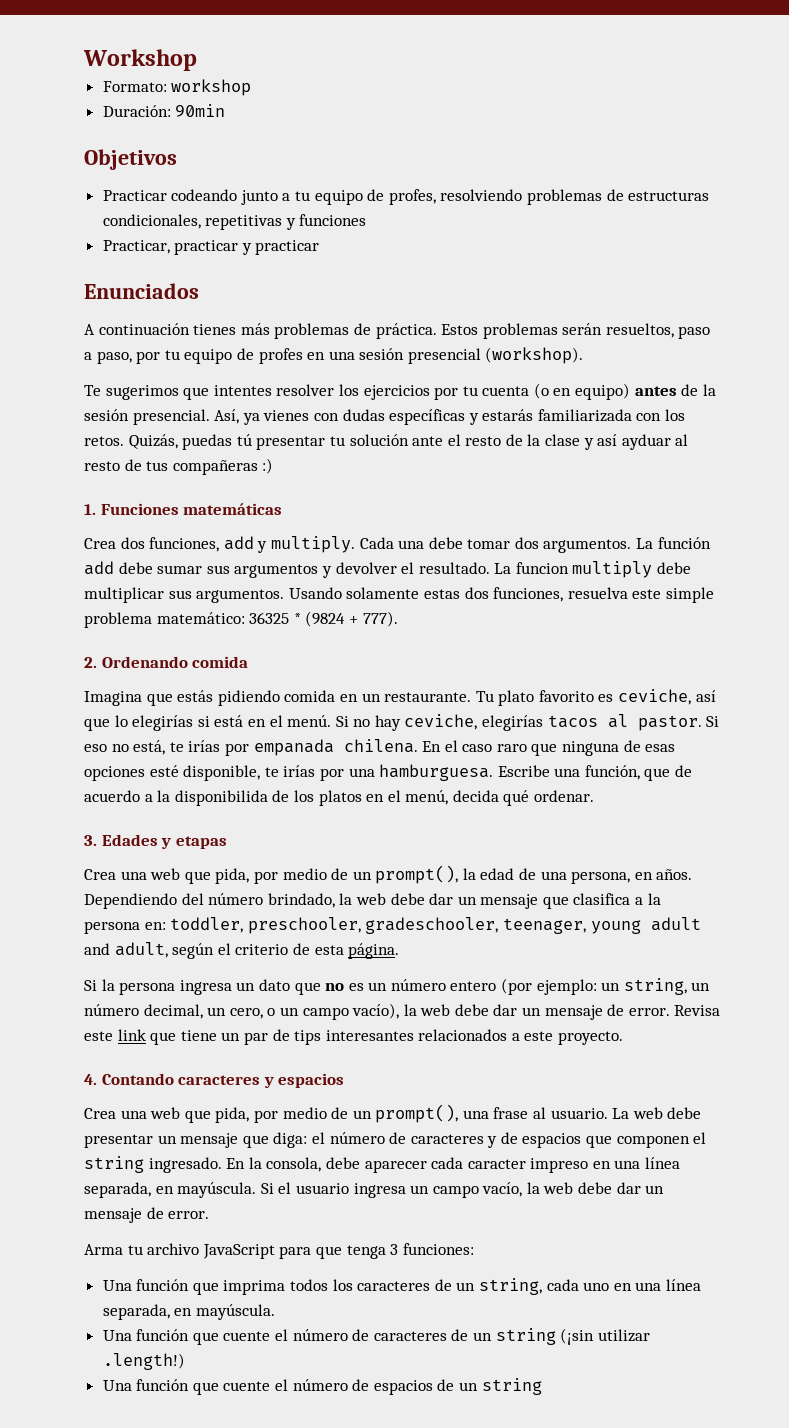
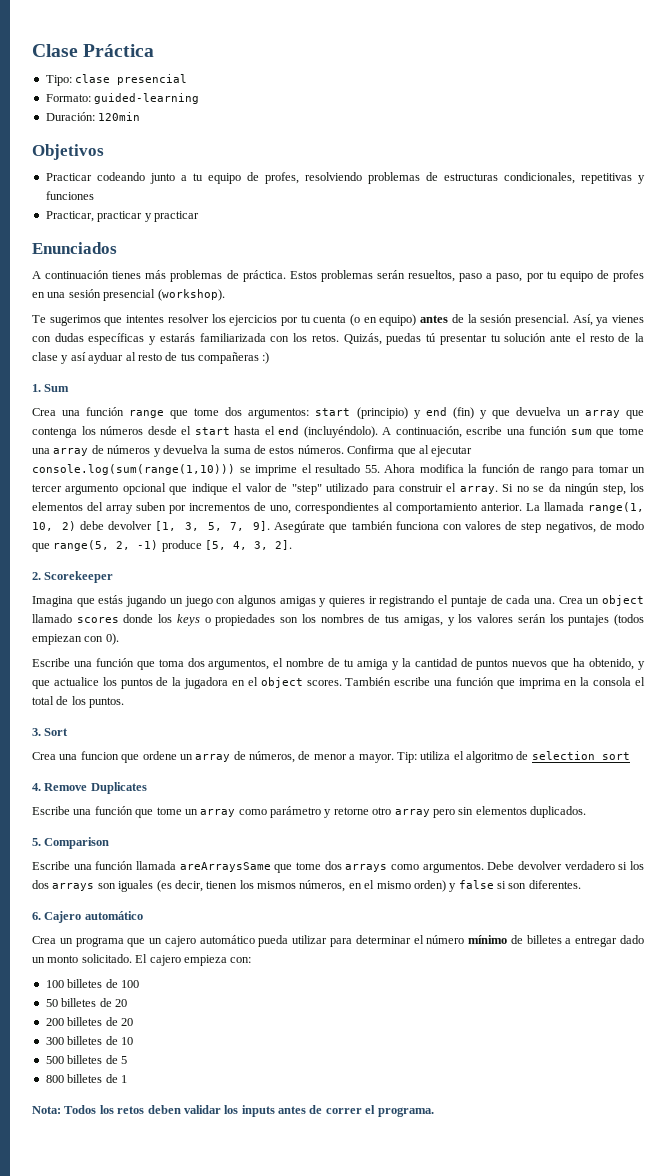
[83,49,197,71] Workshop -> [32,44,155,57] [45,74,188,86] Clase Práctica // Tipo: clase presencial
[171,79,252,96] workshop -> [94,93,200,104] guided-learning
[175,104,226,117] 90min -> [98,112,141,121] 120min
[100,503,283,515] [84,536,711,553] [84,561,692,578] [84,587,714,603] [84,611,398,628] Funciones matemáticas // Crea dos funciones, add y multiply. Cada una debe tomar dos argumentos. La función add debe sumar sus argumentos y devolver el resultado. La funcion multiply debe multiplicar sus argumentos. Usando solamente estas dos funciones, resuelva este simple problema matemático: 36325 * (9824 + 777). -> [44,384,70,392] [32,407,644,419] [32,426,644,438] [32,445,473,457] [32,464,645,476] [32,483,644,495] [32,502,644,514] [32,521,644,533] [32,540,293,552] Sum // Crea una función range que tome dos argumentos: start (principio) y end (fin) y que devuelva un array que contenga los números desde el start hasta el end (incluyéndolo). A continuación, escribe una función sum que tome una array de números y devuelva la suma de estos números. Confirma que al ejecutar console.log(sum(range(1,10))) se imprime el resultado 55. Ahora modifica la función de rango para tomar un tercer argumento opcional que indique el valor de "step" utilizado para construir el array. Si no se da ningún step, los elementos del array suben por incrementos de uno, correspondientes al comportamiento anterior. La llamada range(1, 10, 2) debe devolver [1, 3, 5, 7, 9]. Asegúrate que también funciona con valores de step negativos, de modo que range(5, 2, -1) produce [5, 4, 3, 2].
[101,656,249,668] Ordenando comida -> [44,571,114,583] Scorekeeper
[217,689,716,706] [84,714,720,731] [84,739,676,756] [84,764,693,781] [84,790,595,806] [84,834,227,849] [84,865,693,884] [84,893,661,909] [84,917,701,934] [84,942,400,959] [84,978,711,995] [84,1003,721,1020] [84,1029,624,1045] [84,1073,345,1088] [84,1104,702,1123] [84,1132,707,1148] [84,1156,681,1173] [84,1182,665,1198] [84,1207,210,1223] [84,1243,474,1259] [102,1278,701,1295] [102,1304,275,1320] [102,1328,650,1345] [102,1353,185,1370] [102,1378,542,1395] pidiendo comida en un restaurante. Tu plato favorito es ceviche, así que lo elegirías si está en el menú. Si no hay ceviche, elegirías tacos al pastor. Si eso no está, te irías por empanada chilena. En el caso raro que ninguna de esas opciones esté disponible, te irías por una hamburguesa. Escribe una función, que de acuerdo a la disponibilida de los platos en el menú, decida qué ordenar. // 3. Edades y etapas // Crea una web que pida, por medio de un prompt(), la edad de una persona, en años. Dependiendo del número brindado, la web debe dar un mensaje que clasifica a la persona en: toddler, preschooler, gradeschooler, teenager, young adult and adult, según el criterio de esta página. // Si la persona ingresa un dato que no es un número entero (por ejemplo: un string, un número decimal, un cero, o un campo vacío), la web debe dar un mensaje de error. Revisa este link que tiene un par de tips interesantes relacionados a este proyecto. // 4. Contando caracteres y espacios // Crea una web que pida, por medio de un prompt(), una frase al usuario. La web debe presentar un mensaje que diga: el número de caracteres y de espacios que componen el string ingresado. En la consola, debe aparecer cada caracter impreso en una línea separada, en mayúscula. Si el usuario ingresa un campo vacío, la web debe dar un mensaje de error. // Arma tu archivo JavaScript para que tenga 3 funciones: // Una función que imprima todos los caracteres de un string, cada uno en una línea separada, en mayúscula. // Una función que cuente el número de caracteres de un string (¡sin utilizar .length!) // Una función que cuente el número de espacios de un string -> [126,595,644,607] [32,614,644,626] [32,633,119,645] [32,658,646,670] [32,677,646,689] [32,696,125,708] [32,728,69,736] [32,751,630,763] [32,782,147,794] [32,806,586,818] [32,837,110,849] [32,861,644,873] [32,880,581,892] [32,911,143,923] [32,935,644,947] [32,954,252,966] [45,979,139,988] [45,998,127,1007] [45,1017,133,1026] [45,1036,133,1045] [45,1055,127,1064] [45,1074,127,1083] [32,1105,434,1117] jugando un juego con algunos amigas y quieres ir registrando el puntaje de cada una. Crea un object llamado scores donde los keys o propiedades son los nombres de tus amigas, y los valores serán los puntajes (todos empiezan con 0). // Escribe una función que toma dos argumentos, el nombre de tu amiga y la cantidad de puntos nuevos que ha obtenido, y que actualice los puntos de la jugadora en el object scores. También escribe una función que imprima en la consola el total de los puntos. // 3. Sort // Crea una funcion que ordene un array de números, de menor a mayor. Tip: utiliza el algoritmo de selection sort // 4. Remove Duplicates // Escribe una función que tome un array como parámetro y retorne otro array pero sin elementos duplicados. // 5. Comparison // Escribe una función llamada areArraysSame que tome dos arrays como argumentos. Debe devolver verdadero si los dos arrays son iguales (es decir, tienen los mismos números, en el mismo orden) y false si son diferentes. // 6. Cajero automático // Crea un programa que un cajero automático pueda utilizar para determinar el número mínimo de billetes a entregar dado un monto solicitado. El cajero empieza con: // 100 billetes de 100 // 50 billetes de 20 // 200 billetes de 20 // 300 billetes de 10 // 500 billetes de 5 // 800 billetes de 1 // Nota: Todos los retos deben validar los inputs antes de correr el programa.

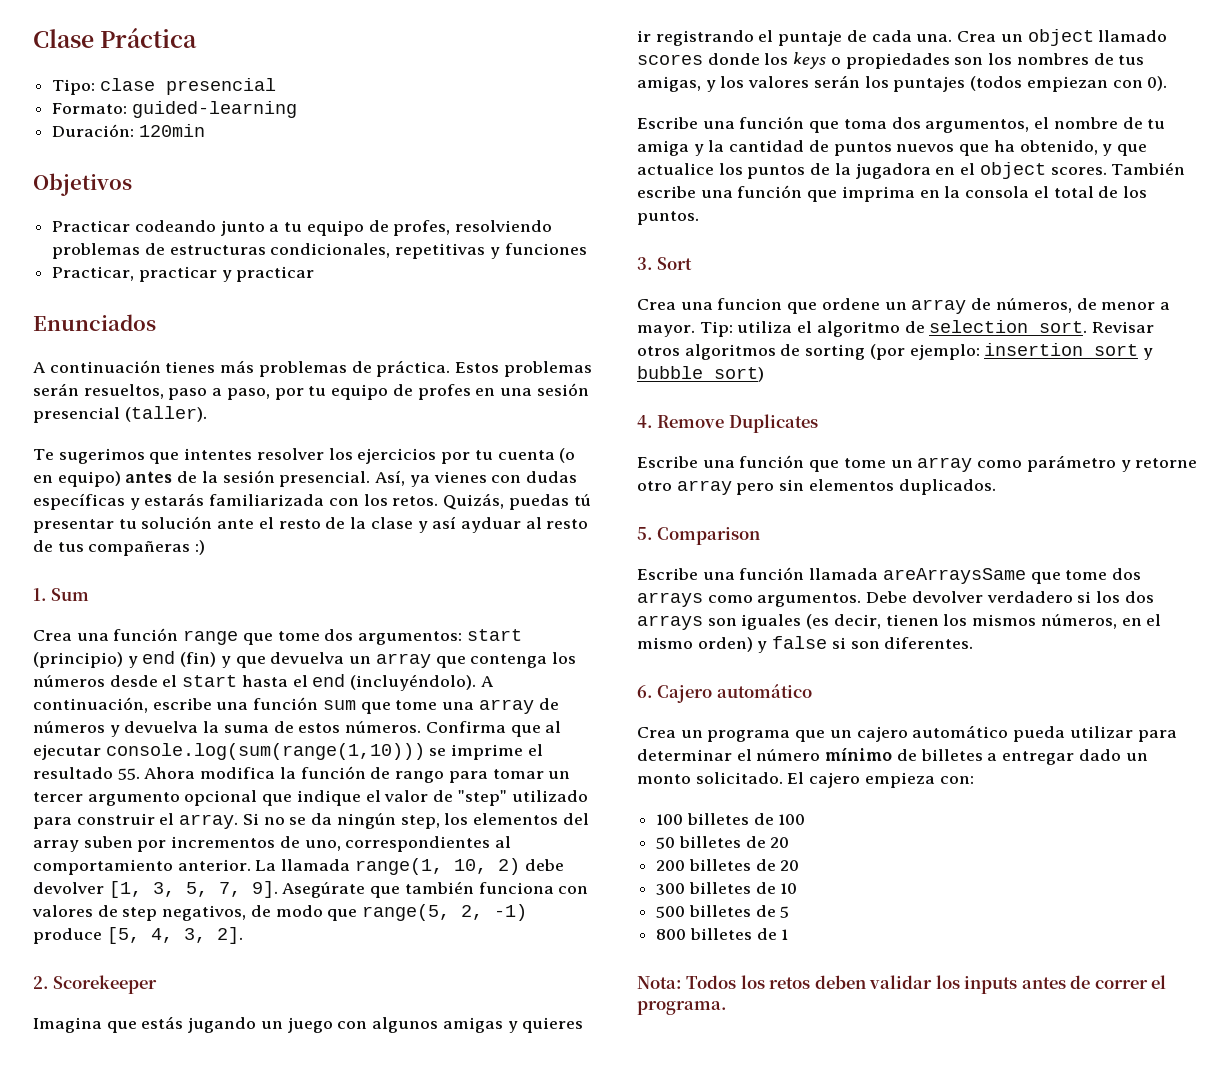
[157,289,225,301] (workshop). -> [124,406,207,422] (taller).
[601,752,630,760] sort -> [1039,321,1155,333] [637,343,1154,360] [637,366,764,382] sort. Revisar otros algoritmos de sorting (por ejemplo: insertion sort y bubble sort)

